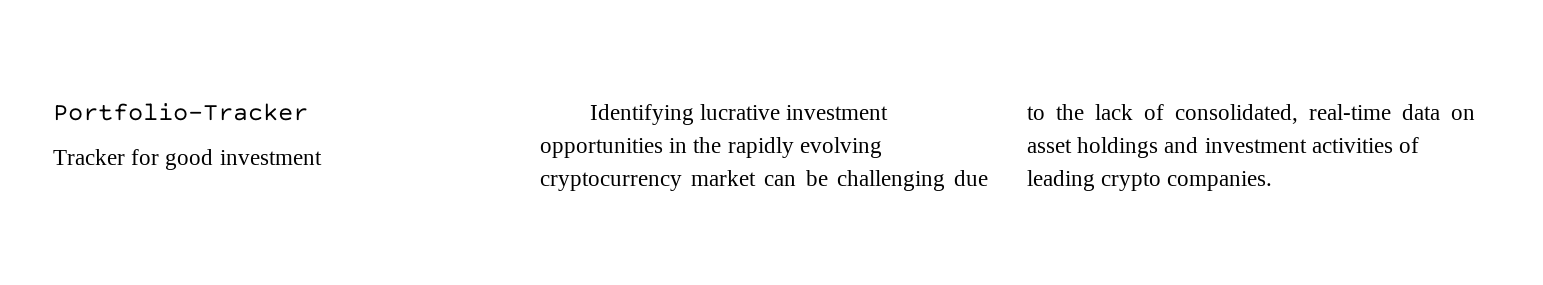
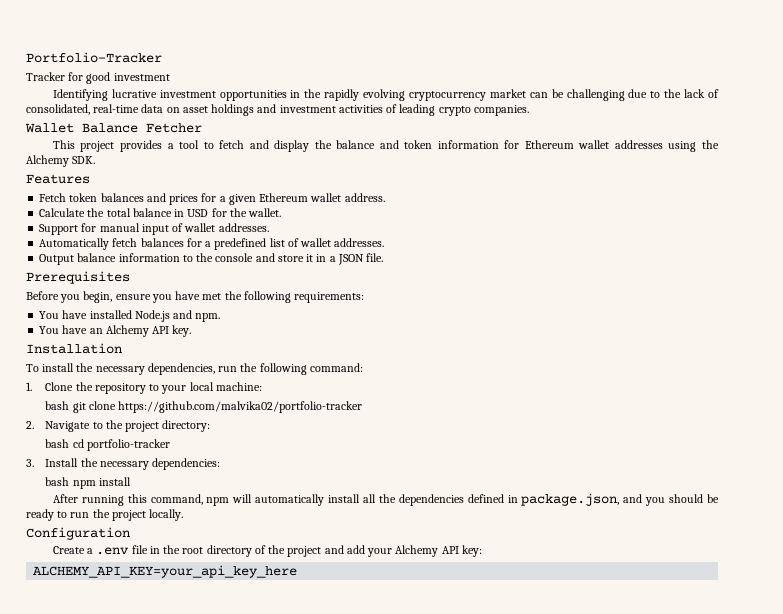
(1273, 181) none -> [25,123,202,133] [52,140,719,152] [26,155,96,167] [26,174,90,184] [39,193,385,205] [39,208,282,217] [39,223,269,235] [39,238,385,250] [39,253,384,265] [26,271,130,284] [26,291,365,303] [39,310,221,322] [39,325,192,337] [26,343,122,354] [26,363,363,375] [26,382,262,394] [45,401,363,413] [26,420,211,432] [45,439,170,451] [26,458,221,470] [45,477,131,489] [52,493,719,506] [26,509,184,521] [26,527,130,540] [52,545,482,557] [33,565,298,578] // Wallet Balance Fetcher // This project provides a tool to fetch and display the balance and token information for Ethereum wallet addresses using the Alchemy SDK. // Features // Fetch token balances and prices for a given Ethereum wallet address. // Calculate the total balance in USD for the wallet. // Support for manual input of wallet addresses. // Automatically fetch balances for a predefined list of wallet addresses. // Output balance information to the console and store it in a JSON file. // Prerequisites // Before you begin, ensure you have met the following requirements: // You have installed Node.js and npm. // You have an Alchemy API key. // Installation // To install the necessary dependencies, run the following command: // 1. Clone the repository to your local machine: // bash git clone https://github.com/malvika02/portfolio-tracker // 2. Navigate to the project directory: // bash cd portfolio-tracker // 3. Install the necessary dependencies: // bash npm install // After running this command, npm will automatically install all the dependencies defined in package.json, and you should be ready to run the project locally. // Configuration // Create a .env file in the root directory of the project and add your Alchemy API key: // ALCHEMY_API_KEY=your_api_key_here

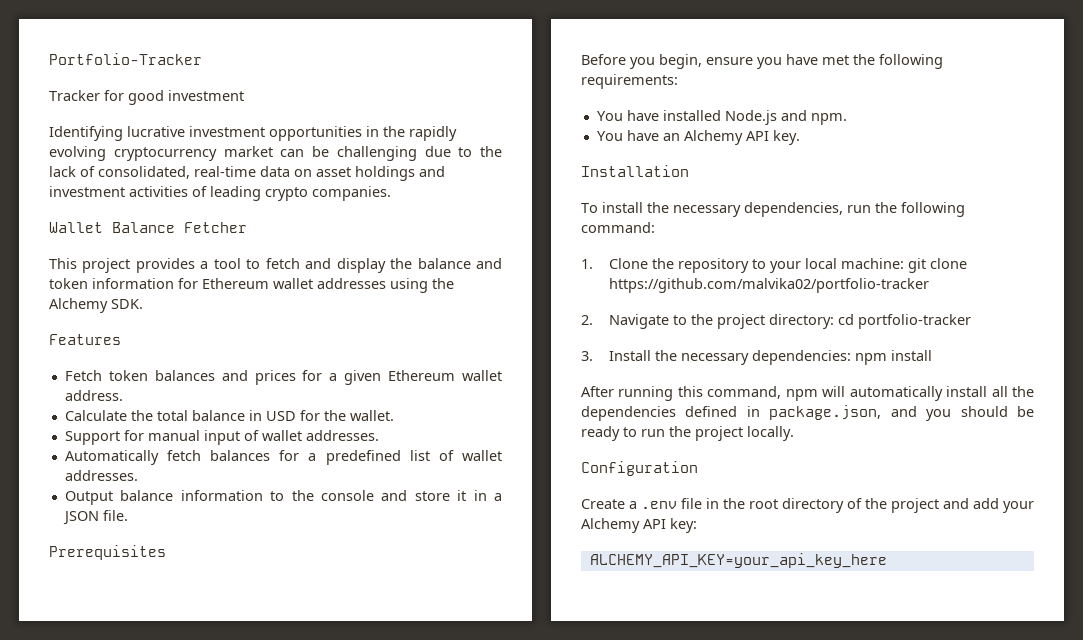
[45,401,70,410] // bash -> (904, 263) none
[45,439,70,448] // bash -> (834, 321) none
[45,477,70,486] // bash -> (851, 357) none

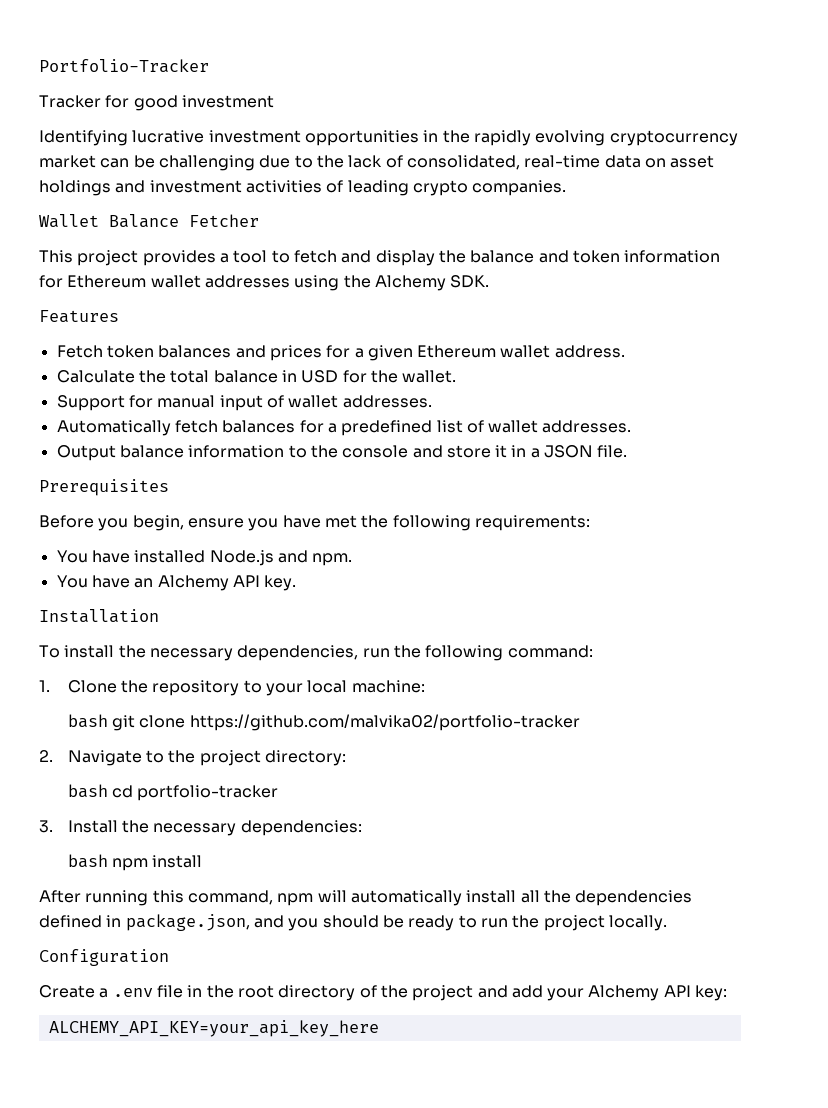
(904, 263) none -> [67,714,108,728] // bash
(834, 321) none -> [67,784,108,798] // bash
(851, 357) none -> [67,854,108,868] // bash

